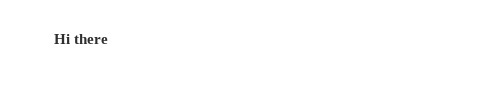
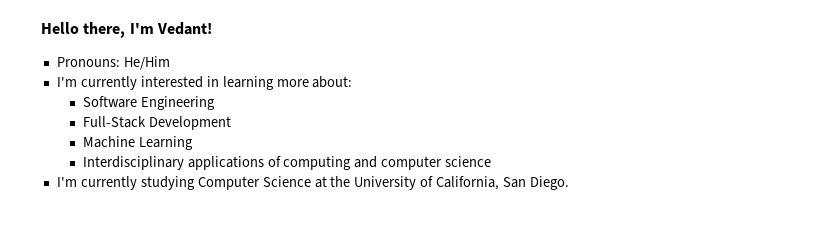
[54,34,109,44] Hi there -> [41,22,212,38] [56,56,170,70] [56,76,353,90] [82,96,215,110] [82,116,231,130] [82,136,193,150] [82,156,492,170] [56,176,570,190] Hello there, I'm Vedant! // Pronouns: He/Him // I'm currently interested in learning more about: // Software Engineering // Full-Stack Development // Machine Learning // Interdisciplinary applications of computing and computer science // I'm currently studying Computer Science at the University of California, San Diego.

